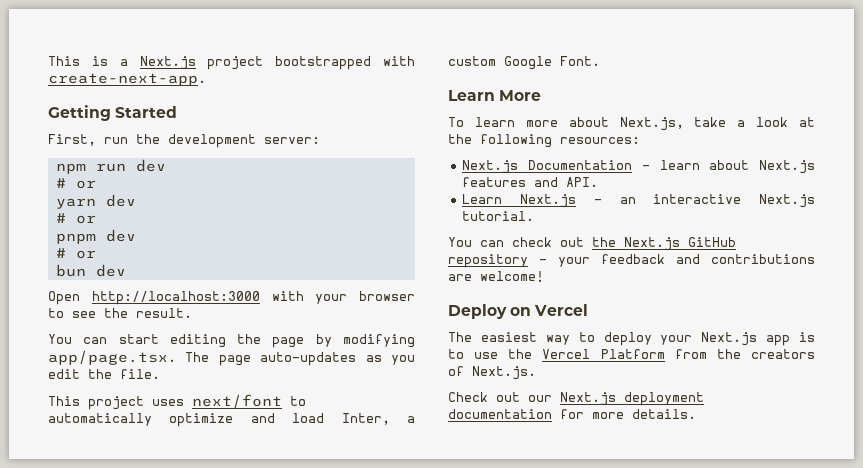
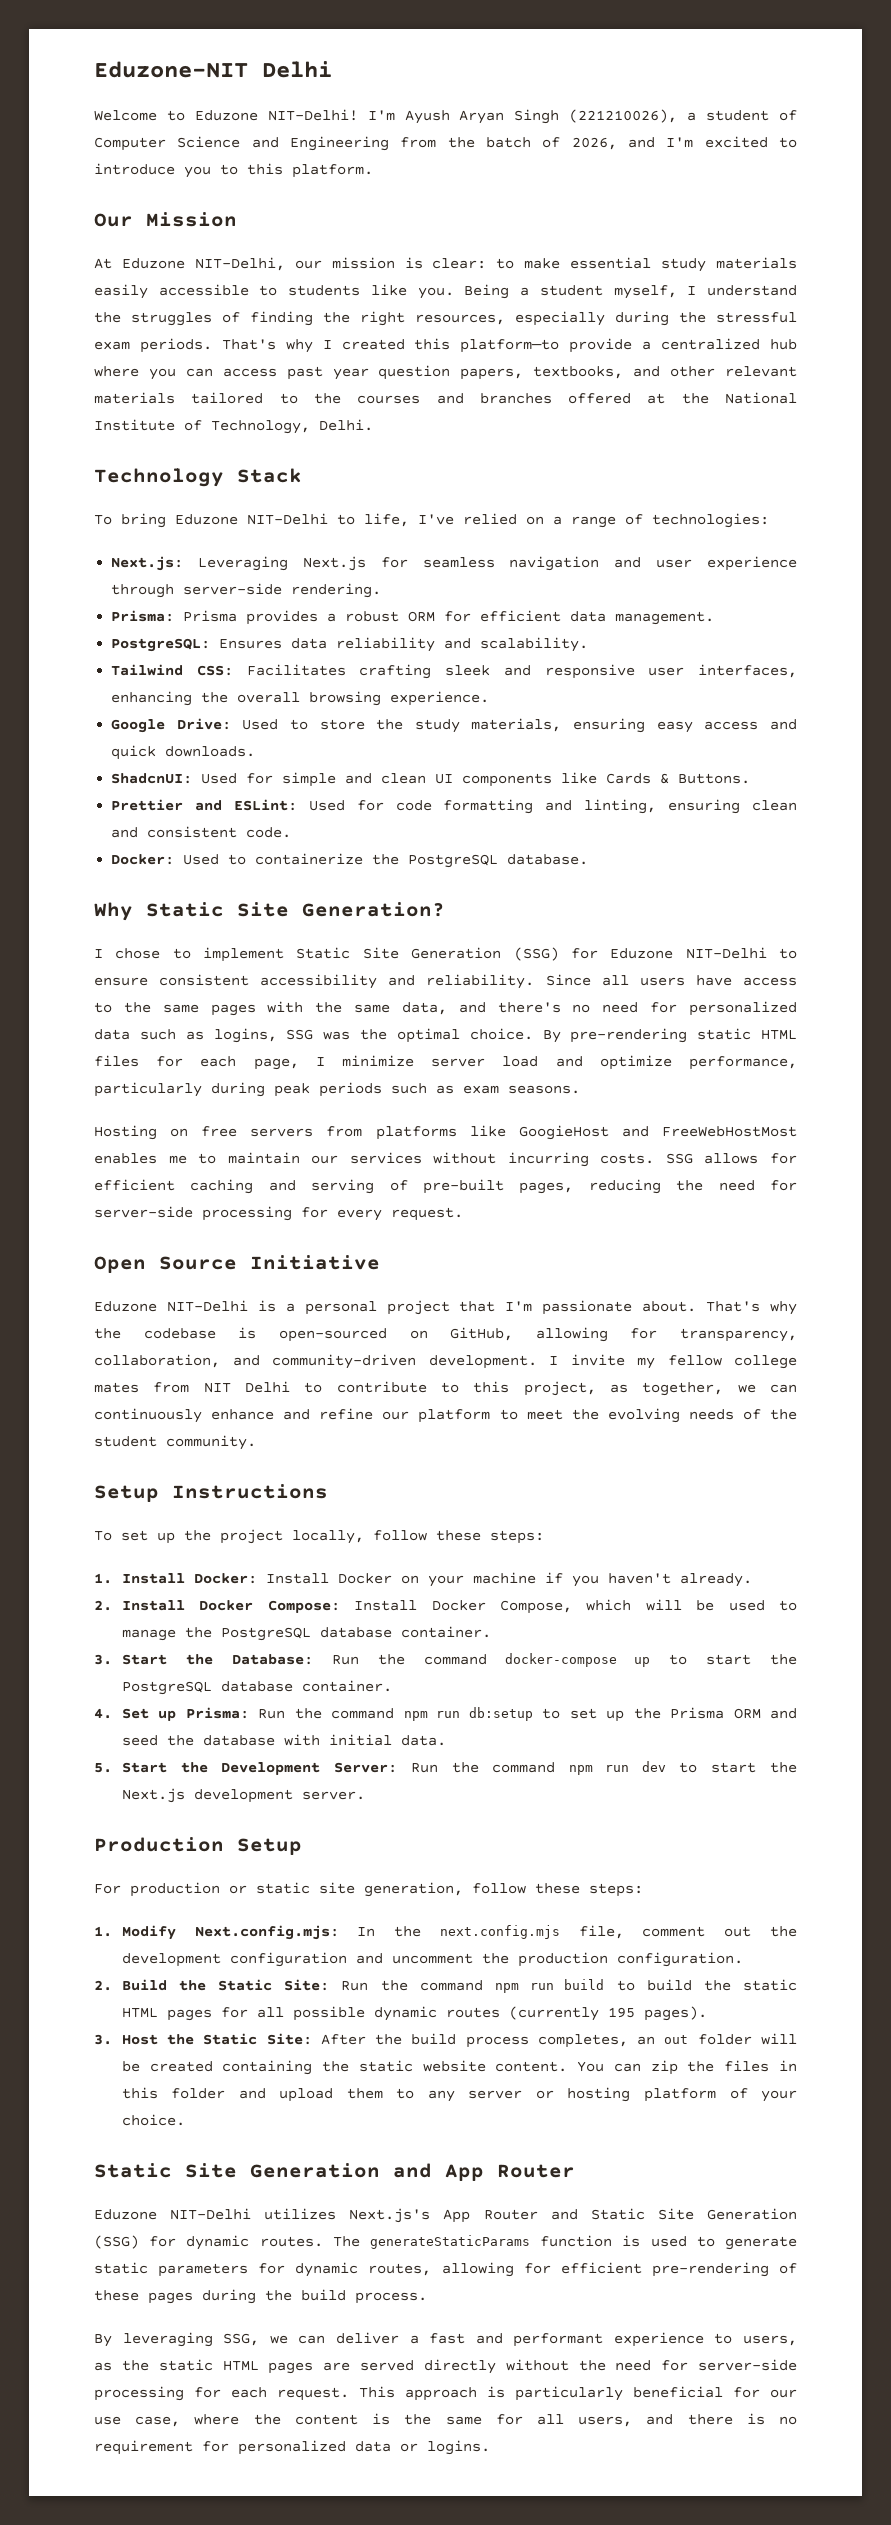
[48,56,415,70] [48,73,206,86] [48,105,178,121] [48,134,320,148] [55,159,166,174] [55,178,96,189] [55,194,136,209] [55,213,96,224] [55,229,136,244] [55,248,96,259] [55,264,126,277] [48,291,415,305] [48,308,192,318] [48,334,415,348] [48,350,415,366] [48,369,160,379] [48,394,306,410] [48,413,415,427] [448,56,600,70] [448,90,542,101] [448,117,815,131] [448,134,640,148] [462,160,815,174] [462,177,599,187] [462,194,815,208] [462,211,535,221] [448,237,736,251] [448,254,815,268] [448,271,544,282] [448,304,589,319] [448,332,815,346] [448,349,815,359] [448,366,536,380] [448,392,704,406] [448,409,696,419] This is a Next.js project bootstrapped with create-next-app. // Getting Started // First, run the development server: // npm run dev // # or // yarn dev // # or // pnpm dev // # or // bun dev // Open http://localhost:3000 with your browser to see the result. // You can start editing the page by modifying app/page.tsx. The page auto-updates as you edit the file. // This project uses next/font to automatically optimize and load Inter, a custom Google Font. // Learn More // To learn more about Next.js, take a look at the following resources: // Next.js Documentation - learn about Next.js features and API. // Learn Next.js - an interactive Next.js tutorial. // You can check out the Next.js GitHub repository - your feedback and contributions are welcome! // Deploy on Vercel // The easiest way to deploy your Next.js app is to use the Vercel Platform from the creators of Next.js. // Check out our Next.js deployment documentation for more details. -> [94,61,332,78] [94,109,798,124] [94,136,797,151] [94,163,373,178] [94,212,237,227] [94,257,797,272] [94,284,798,299] [94,311,797,326] [94,338,797,353] [94,365,797,380] [94,392,797,404] [94,419,373,434] [94,468,302,487] [94,513,769,528] [111,556,797,571] [111,583,382,598] [111,610,715,625] [111,637,589,652] [111,664,797,679] [111,691,490,706] [111,718,797,733] [111,745,256,760] [111,772,751,787] [111,799,797,814] [111,826,292,838] [111,853,589,868] [94,902,445,921] [94,947,797,962] [94,974,797,989] [94,1001,797,1016] [94,1028,797,1043] [94,1055,797,1070] [94,1082,580,1097] [94,1125,797,1140] [94,1152,797,1167] [94,1179,797,1194] [94,1206,463,1221] [94,1255,380,1273] [94,1300,797,1315] [94,1327,797,1342] [94,1354,797,1369] [94,1381,798,1396] [94,1408,797,1423] [94,1435,256,1450] [94,1484,328,1502] [94,1529,544,1544] [94,1572,752,1587] [94,1599,797,1614] [121,1626,491,1641] [94,1653,797,1667] [121,1680,392,1695] [94,1707,797,1722] [121,1734,446,1746] [94,1761,797,1775] [121,1788,365,1803] [94,1837,302,1855] [94,1882,643,1897] [94,1925,797,1940] [121,1952,743,1967] [94,1979,797,1993] [121,2006,707,2021] [94,2033,797,2048] [121,2060,798,2075] [121,2087,797,2102] [121,2114,185,2126] [94,2163,575,2181] [94,2208,797,2223] [94,2235,798,2250] [94,2262,797,2277] [94,2289,427,2304] [94,2332,798,2347] [94,2359,797,2374] [94,2386,797,2401] [94,2413,797,2427] [94,2440,490,2455] Eduzone-NIT Delhi // Welcome to Eduzone NIT-Delhi! I'm Ayush Aryan Singh (221210026), a student of Computer Science and Engineering from the batch of 2026, and I'm excited to introduce you to this platform. // Our Mission // At Eduzone NIT-Delhi, our mission is clear: to make essential study materials easily accessible to students like you. Being a student myself, I understand the struggles of finding the right resources, especially during the stressful exam periods. That's why I created this platform—to provide a centralized hub where you can access past year question papers, textbooks, and other relevant materials tailored to the courses and branches offered at the National Institute of Technology, Delhi. // Technology Stack // To bring Eduzone NIT-Delhi to life, I've relied on a range of technologies: // Next.js: Leveraging Next.js for seamless navigation and user experience through server-side rendering. // Prisma: Prisma provides a robust ORM for efficient data management. // PostgreSQL: Ensures data reliability and scalability. // Tailwind CSS: Facilitates crafting sleek and responsive user interfaces, enhancing the overall browsing experience. // Google Drive: Used to store the study materials, ensuring easy access and quick downloads. // ShadcnUI: Used for simple and clean UI components like Cards & Buttons. // Prettier and ESLint: Used for code formatting and linting, ensuring clean and consistent code. // Docker: Used to containerize the PostgreSQL database. // Why Static Site Generation? // I chose to implement Static Site Generation (SSG) for Eduzone NIT-Delhi to ensure consistent accessibility and reliability. Since all users have access to the same pages with the same data, and there's no need for personalized data such as logins, SSG was the optimal choice. By pre-rendering static HTML files for each page, I minimize server load and optimize performance, particularly during peak periods such as exam seasons. // Hosting on free servers from platforms like GoogieHost and FreeWebHostMost enables me to maintain our services without incurring costs. SSG allows for efficient caching and serving of pre-built pages, reducing the need for server-side processing for every request. // Open Source Initiative // Eduzone NIT-Delhi is a personal project that I'm passionate about. That's why the codebase is open-sourced on GitHub, allowing for transparency, collaboration, and community-driven development. I invite my fellow college mates from NIT Delhi to contribute to this project, as together, we can continuously enhance and refine our platform to meet the evolving needs of the student community. // Setup Instructions // To set up the project locally, follow these steps: // 1. Install Docker: Install Docker on your machine if you haven't already. // 2. Install Docker Compose: Install Docker Compose, which will be used to manage the PostgreSQL database container. // 3. Start the Database: Run the command docker-compose up to start the PostgreSQL database container. // 4. Set up Prisma: Run the command npm run db:setup to set up the Prisma ORM and seed the database with initial data. // 5. Start the Development Server: Run the command npm run dev to start the Next.js development server. // Production Setup // For production or static site generation, follow these steps: // 1. Modify Next.config.mjs: In the next.config.mjs file, comment out the development configuration and uncomment the production configuration. // 2. Build the Static Site: Run the command npm run build to build the static HTML pages for all possible dynamic routes (currently 195 pages). // 3. Host the Static Site: After the build process completes, an out folder will be created containing the static website content. You can zip the files in this folder and upload them to any server or hosting platform of your choice. // Static Site Generation and App Router // Eduzone NIT-Delhi utilizes Next.js's App Router and Static Site Generation (SSG) for dynamic routes. The generateStaticParams function is used to generate static parameters for dynamic routes, allowing for efficient pre-rendering of these pages during the build process. // By leveraging SSG, we can deliver a fast and performant experience to users, as the static HTML pages are served directly without the need for server-side processing for each request. This approach is particularly beneficial for our use case, where the content is the same for all users, and there is no requirement for personalized data or logins.

